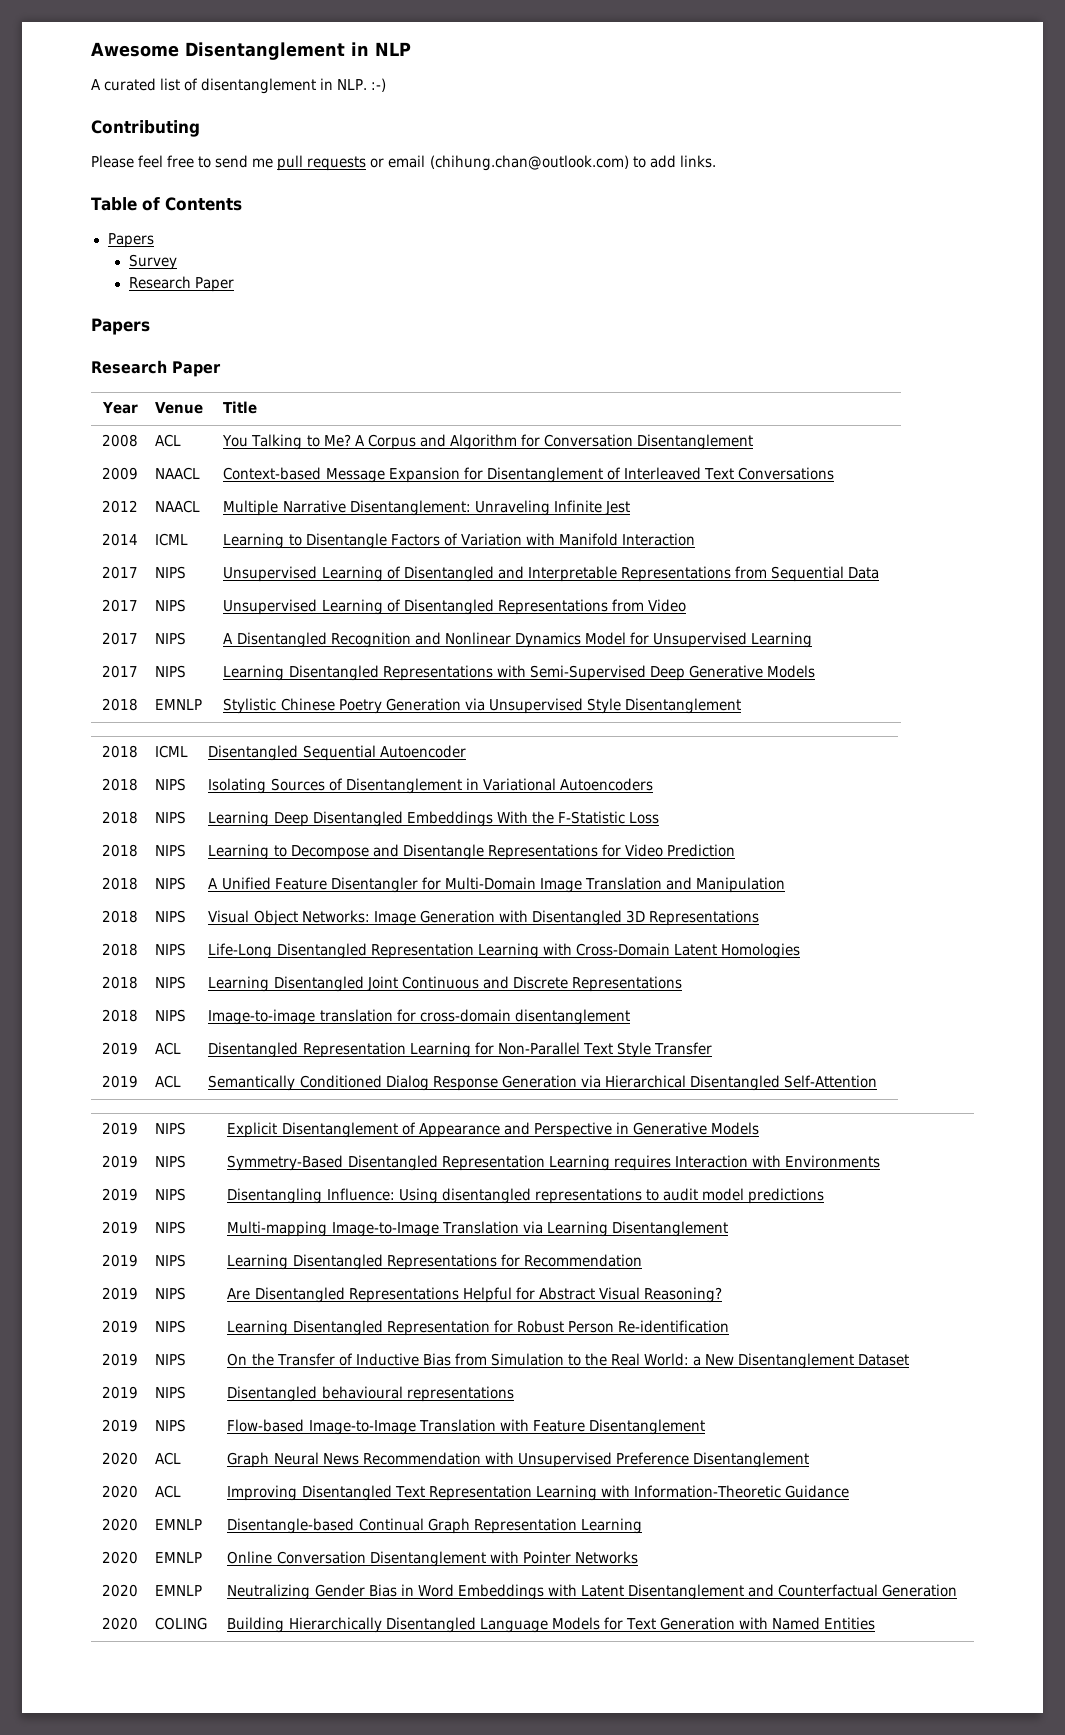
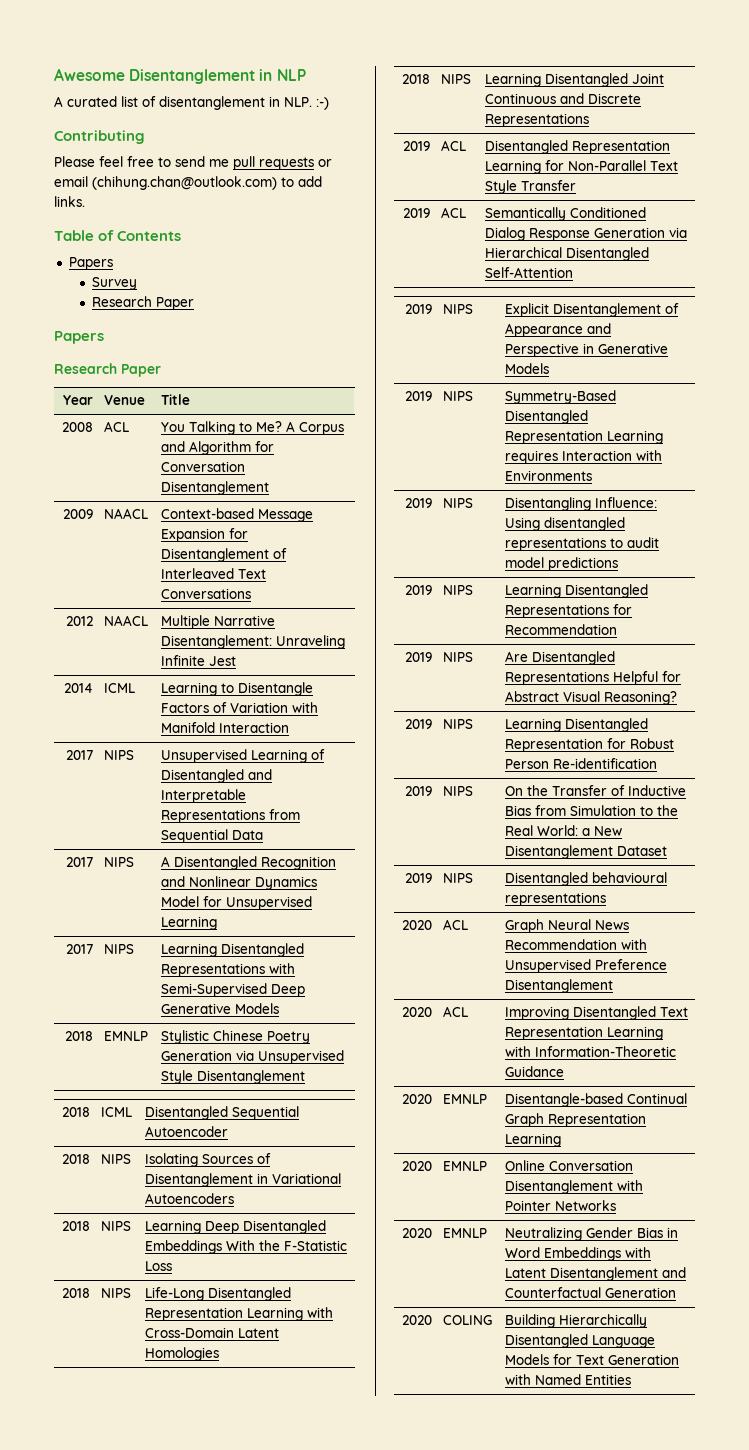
[101,599,138,612] [155,599,187,612] [223,599,686,615] // 2017 | NIPS | Unsupervised Learning of Disentangled Representations from Video -> (264, 835) none
[101,844,138,857] [155,844,187,857] [208,844,735,860] [101,877,138,890] [155,877,187,890] [208,877,785,893] [101,910,138,923] [155,910,187,923] [208,910,759,926] // 2018 | NIPS | Learning to Decompose and Disentangle Representations for Video Prediction // 2018 | NIPS | A Unified Feature Disentangler for Multi-Domain Image Translation and Manipulation // 2018 | NIPS | Visual Object Networks: Image Generation with Disentangled 3D Representations -> (173, 1266) none
[101,1009,138,1022] [155,1009,187,1022] [208,1009,630,1025] // 2018 | NIPS | Image-to-image translation for cross-domain disentanglement -> (590, 120) none
[101,1221,138,1234] [155,1221,187,1234] [227,1221,728,1237] // 2019 | NIPS | Multi-mapping Image-to-Image Translation via Learning Disentanglement -> (619, 564) none
[101,1419,138,1432] [155,1419,187,1432] [227,1419,705,1435] // 2019 | NIPS | Flow-based Image-to-Image Translation with Feature Disentanglement -> (607, 899) none

